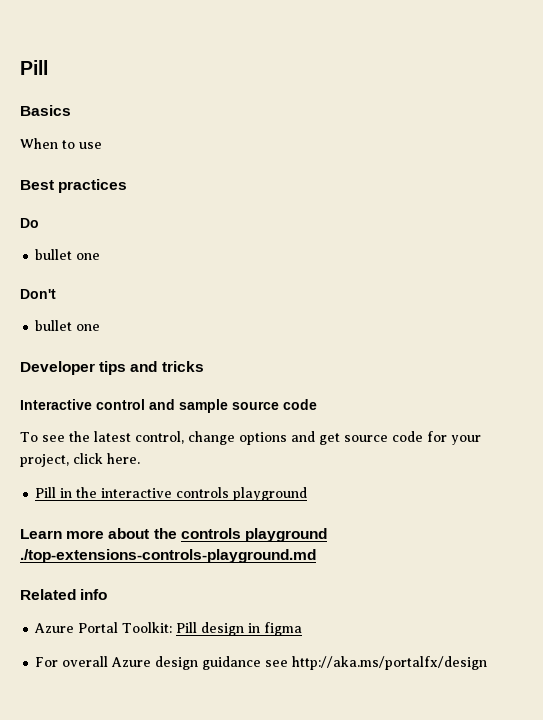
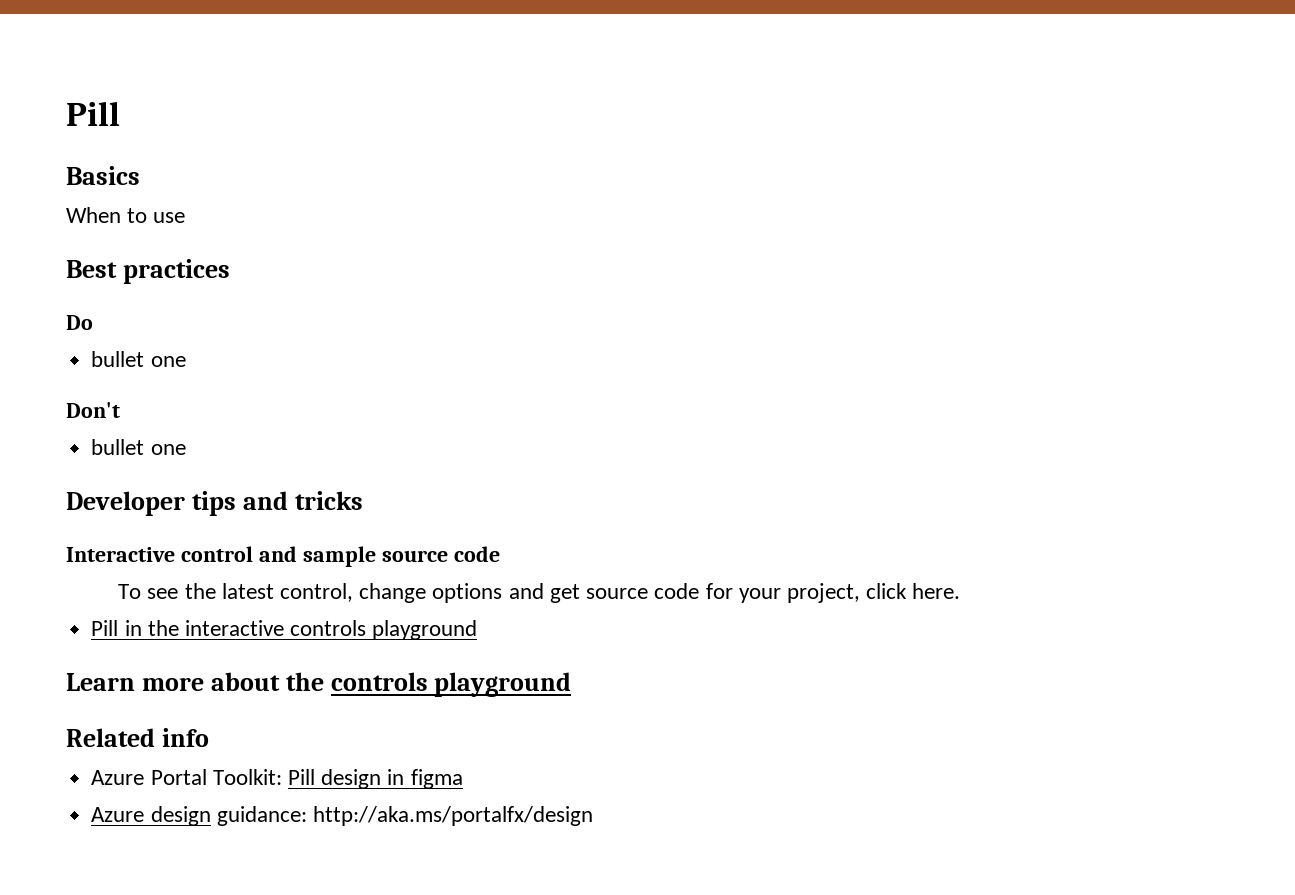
[20,549,316,563] ./top-extensions-controls-playground.md -> (572, 684) none
[35,656,289,670] For overall Azure design guidance see -> [91,806,307,826] Azure design guidance:

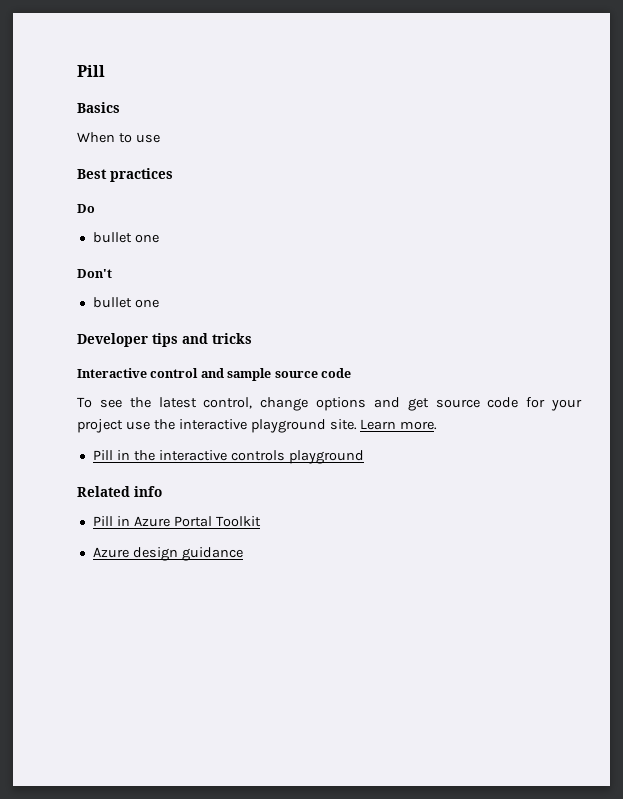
[786,583,961,603] project, click here. -> [77,419,438,433] project use the interactive playground site. Learn more.
[66,672,572,697] [66,728,209,747] [91,769,463,789] Learn more about the controls playground // Related info // Azure Portal Toolkit: Pill design in figma -> [77,486,162,497] [92,516,261,527] Related info // Pill in Azure Portal Toolkit
[216,806,593,826] guidance: http://aka.ms/portalfx/design -> [181,547,243,561] guidance

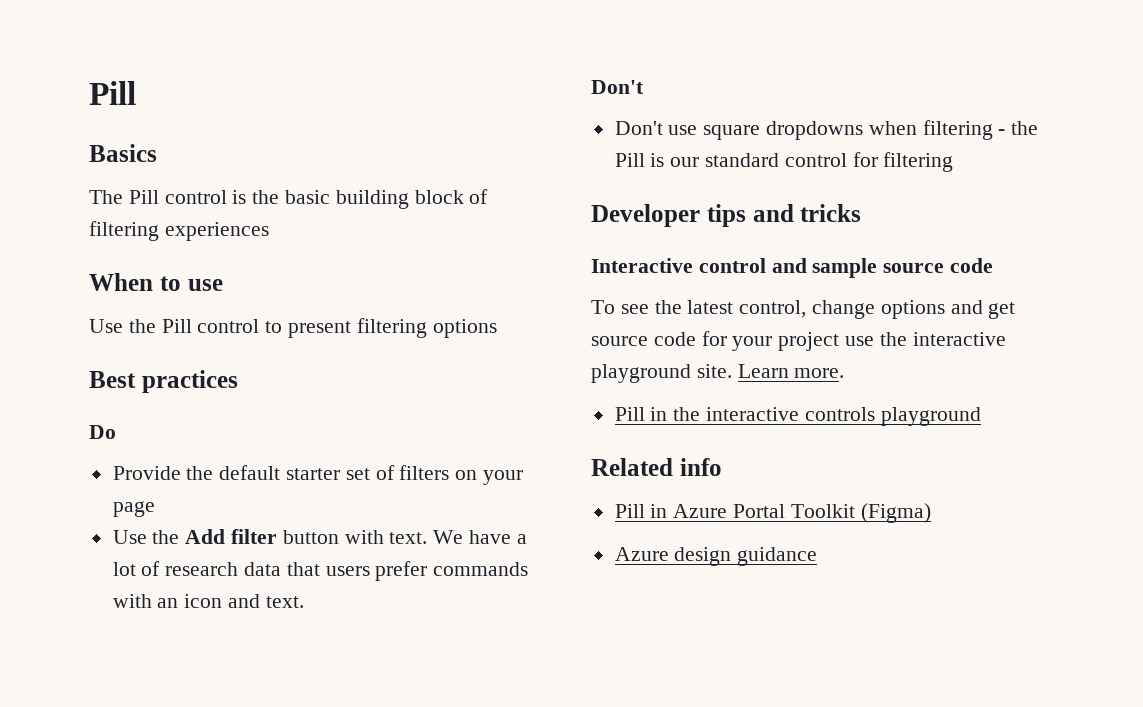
[77,132,160,143] [77,168,173,182] [77,204,95,213] [92,232,159,243] [77,269,112,278] [92,297,159,308] When to use // Best practices // Do // bullet one // Don't // bullet one -> [89,189,489,209] [89,221,269,241] [89,273,223,291] [89,318,497,338] [89,370,238,393] [89,425,116,439] [112,465,524,485] [112,501,155,517] [112,529,527,544] [112,561,529,581] [112,594,304,608] [591,80,644,94] [614,120,1039,140] [614,152,954,172] The Pill control is the basic building block of filtering experiences // When to use // Use the Pill control to present filtering options // Best practices // Do // Provide the default starter set of filters on your page // Use the Add filter button with text. We have a lot of research data that users prefer commands with an icon and text. // Don't // Don't use square dropdowns when filtering - the Pill is our standard control for filtering
(261, 521) none -> [860,503,931,523] (Figma)

